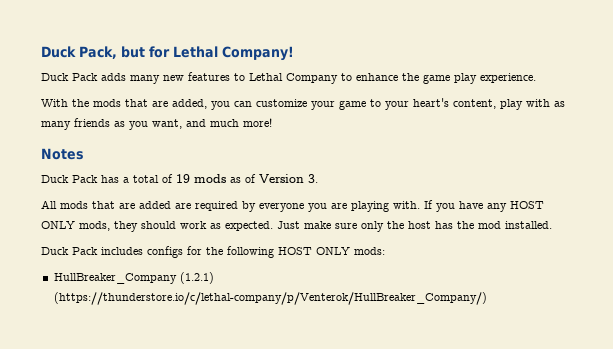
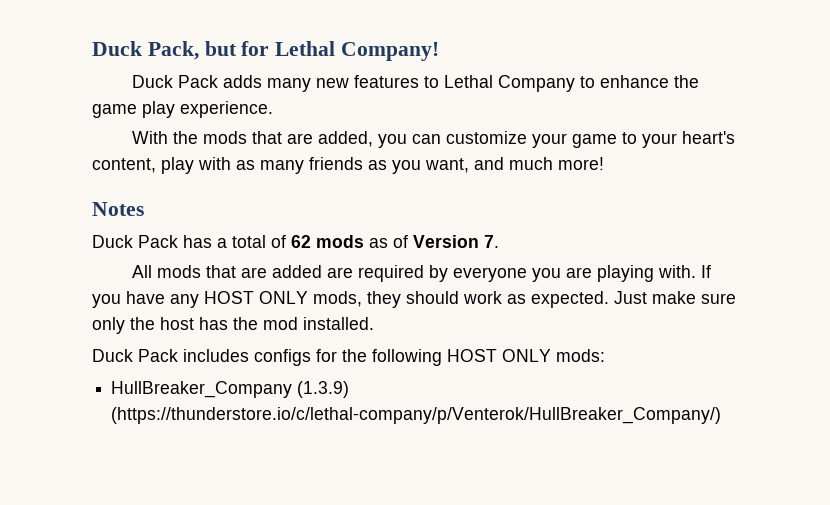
[176,174,190,183] 19 -> [291,235,311,248] 62
[308,174,318,183] 3. -> [484,235,499,248] 7.
[179,272,214,284] (1.2.1) -> [297,381,350,398] (1.3.9)

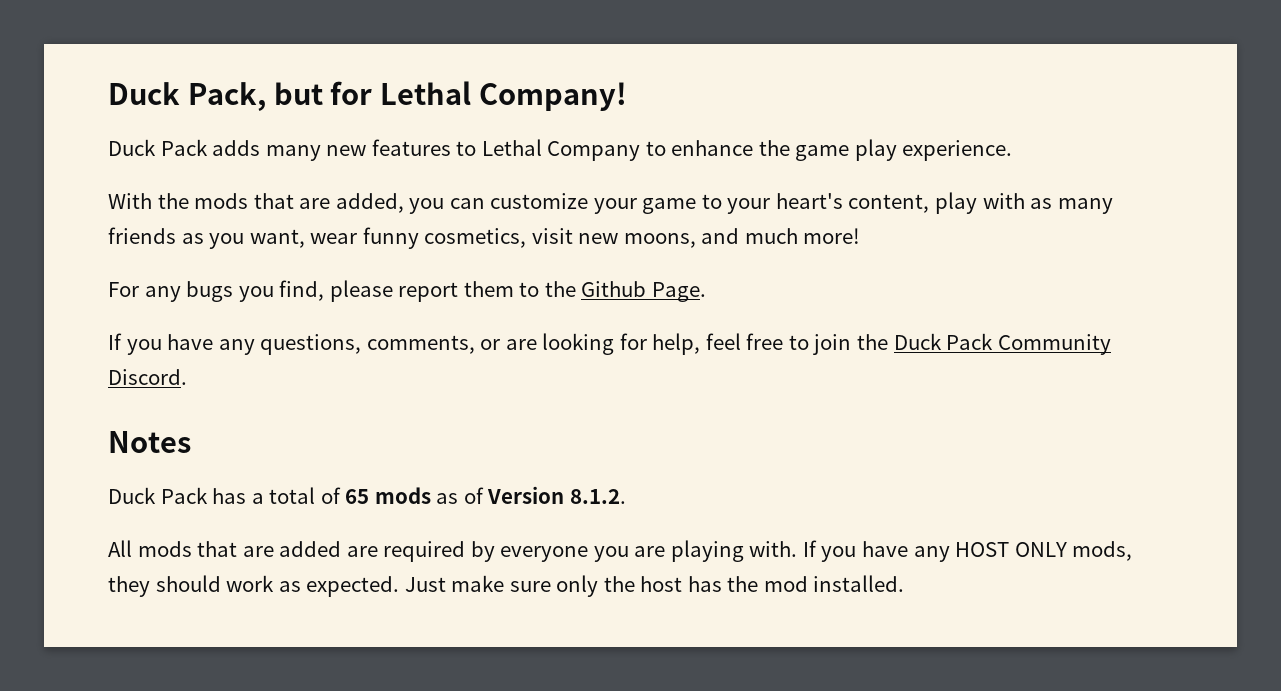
[474,157,604,170] and much more! -> [310,227,861,249] [108,280,706,302] [108,333,1111,355] [108,369,187,385] wear funny cosmetics, visit new moons, and much more! // For any bugs you find, please report them to the Github Page. // If you have any questions, comments, or are looking for help, feel free to join the Duck Pack Community Discord.
[291,235,311,248] 62 -> [345,489,370,504] 65
[484,235,499,248] 7. -> [569,489,626,504] 8.1.2.
[92,349,605,366] [111,381,350,398] [111,407,722,424] // Duck Pack includes configs for the following HOST ONLY mods: // HullBreaker_Company (1.3.9) (https://thunderstore.io/c/lethal-company/p/Venterok/HullBreaker_Company/) -> (905, 583) none

